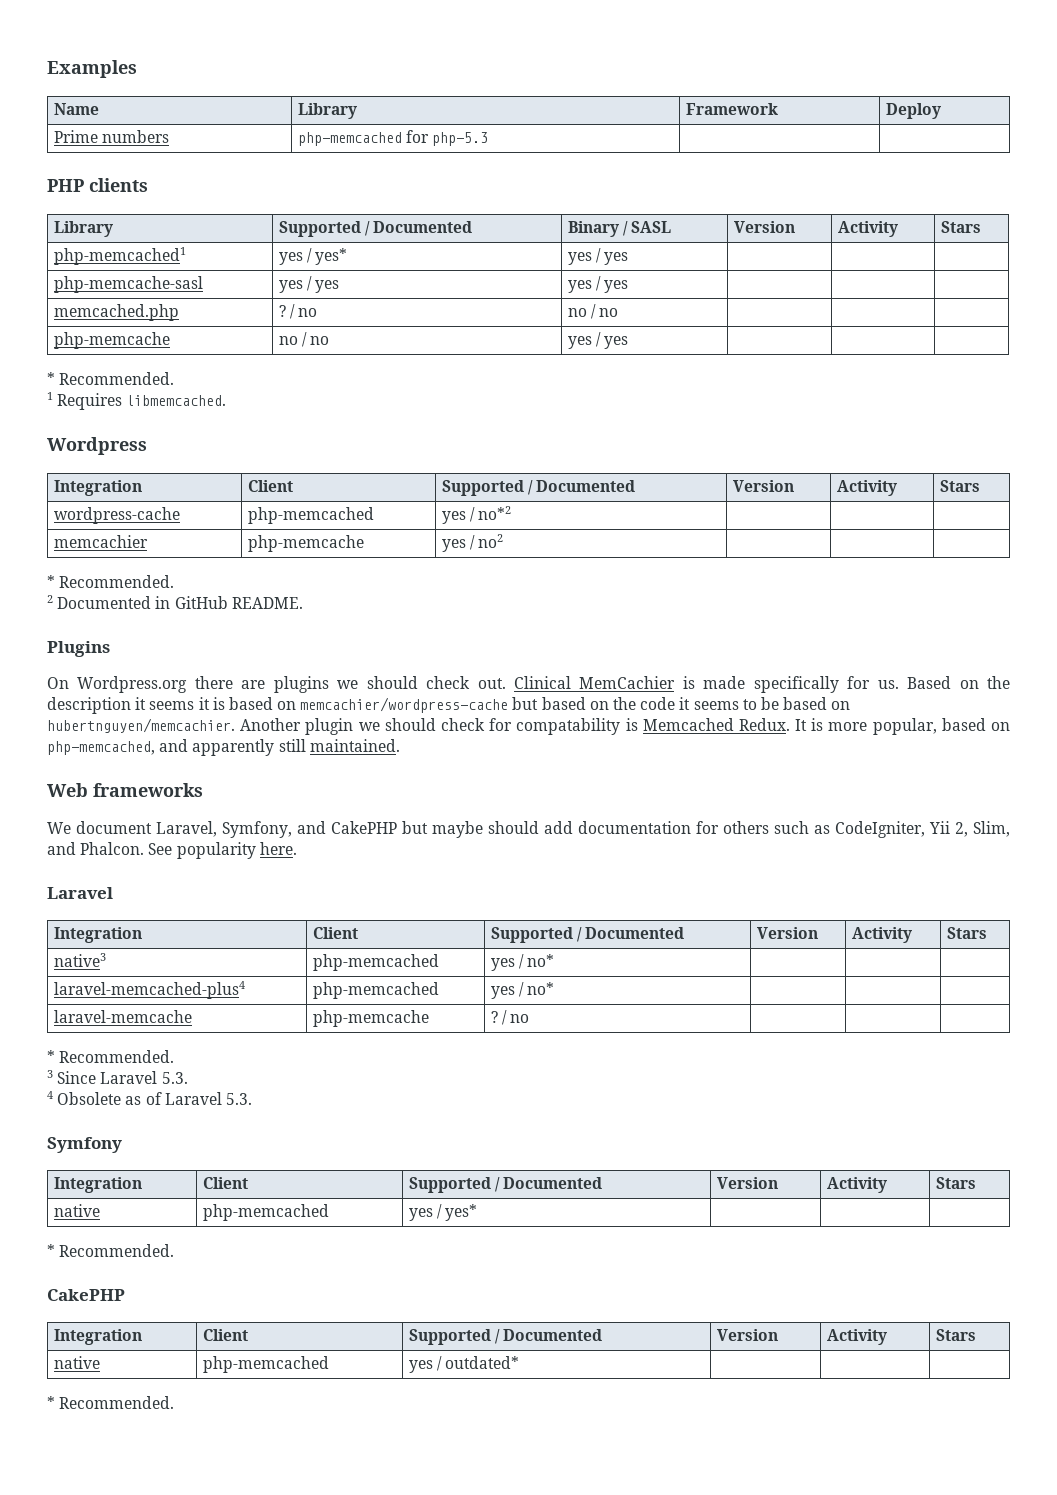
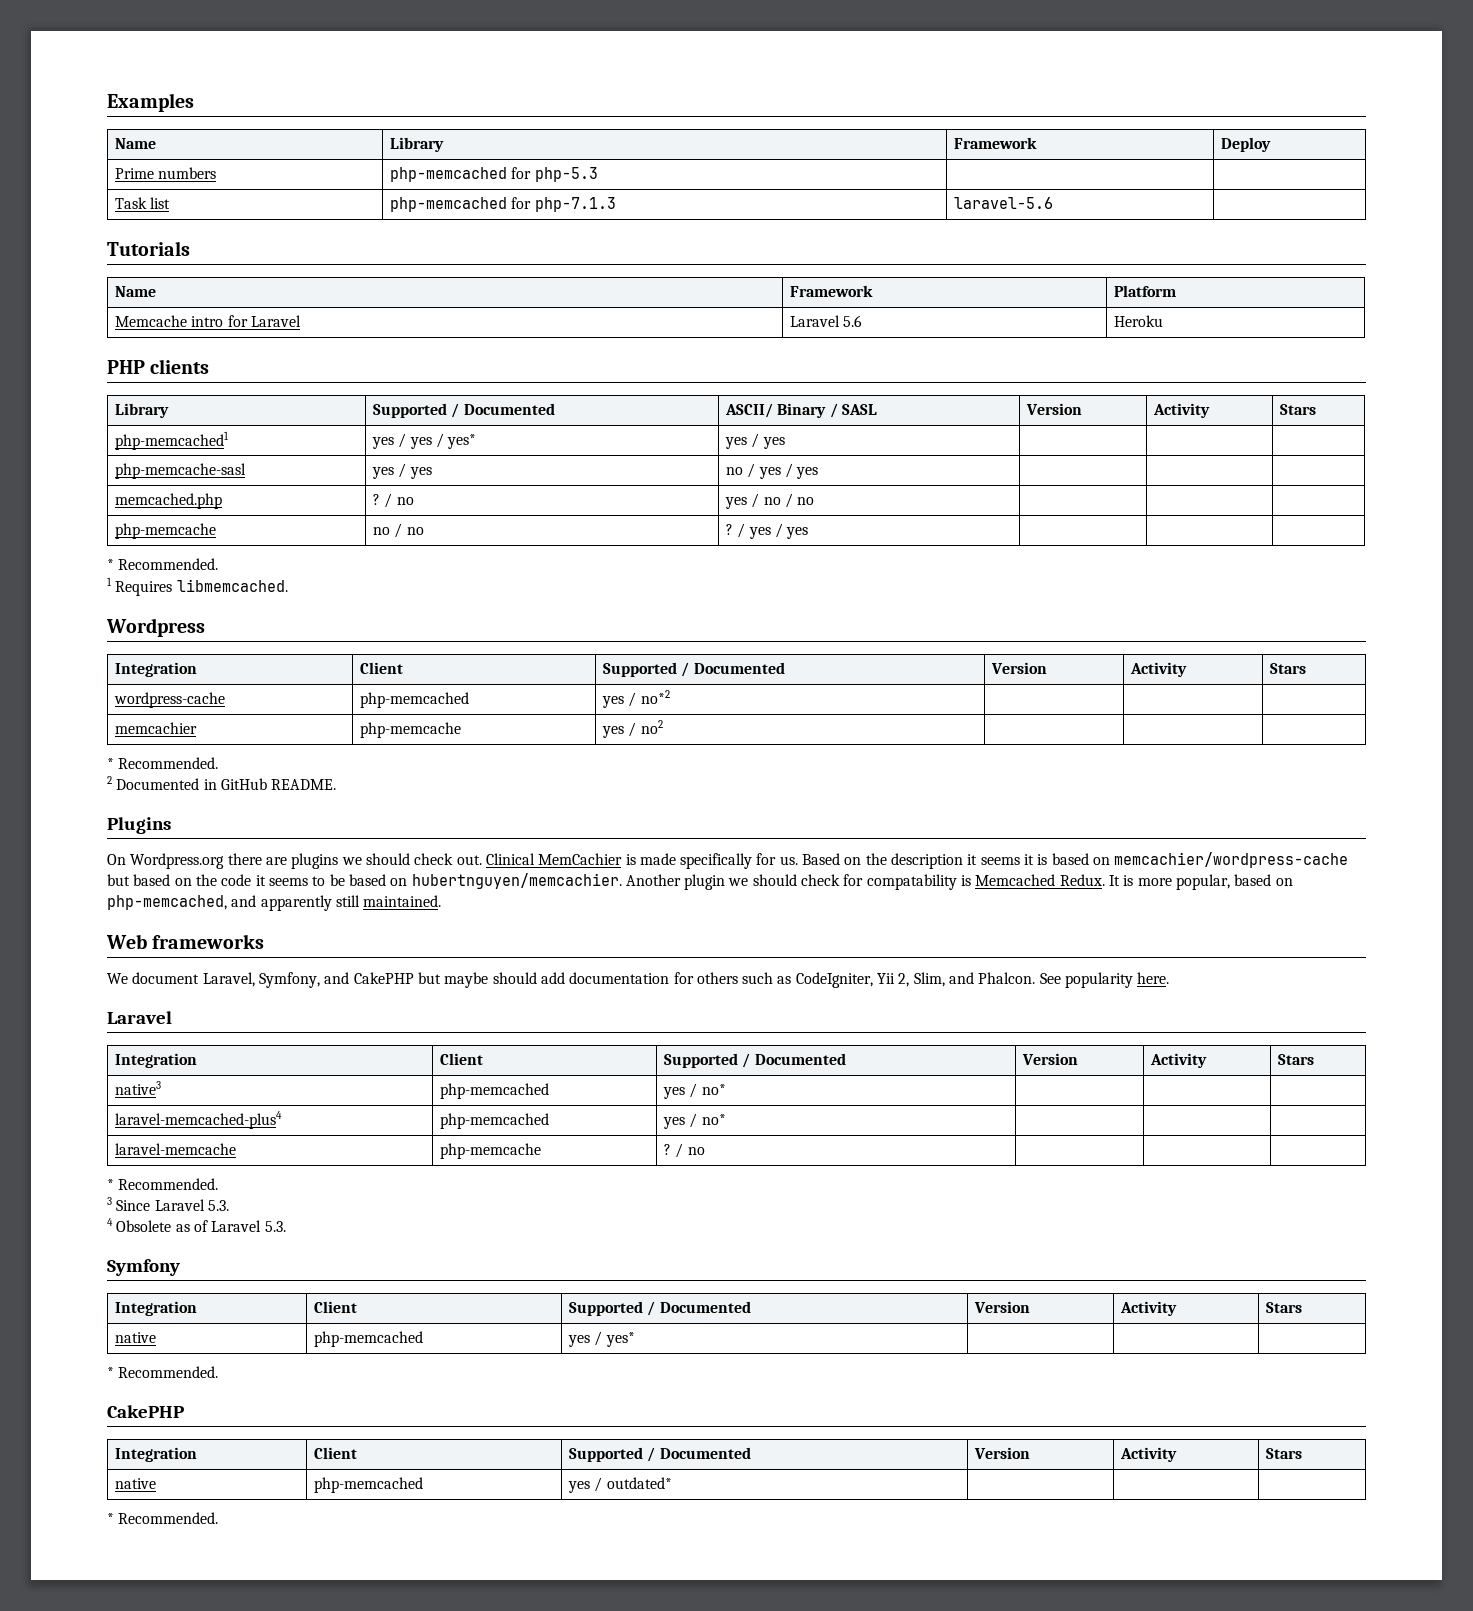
(489, 139) none -> [114,197,171,209] [389,197,616,212] [953,197,1053,209] [107,241,190,256] [114,286,156,297] [789,285,873,297] [1113,285,1176,297] [114,315,301,327] [789,315,863,327] [1113,315,1163,327] // Task list | php-memcached for php-7.1.3 | laravel-5.6 | // Tutorials // Name | Framework | Platform // Memcache intro for Laravel | Laravel 5.6 | Heroku
(473, 227) none -> [724,403,773,418] ASCII/
(312, 255) none -> [409,433,444,449] yes /
(340, 286) none -> [725,463,756,478] no /
(318, 312) none -> [724,493,760,509] yes /
(330, 340) none -> [725,523,746,538] ? /

